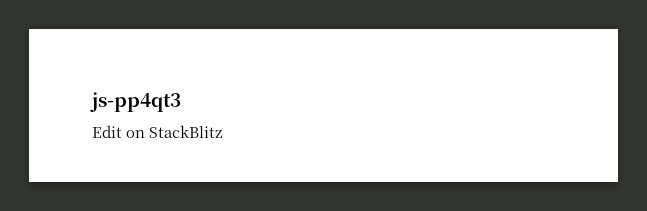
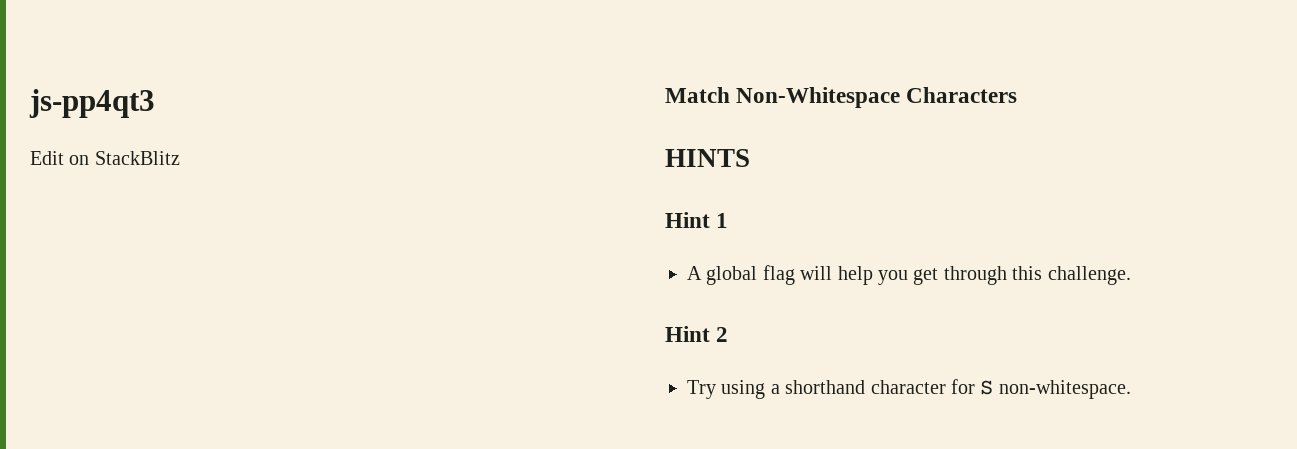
(223, 131) none -> [665,87,1018,108] [665,149,750,167] [665,212,729,228] [687,265,1131,285] [665,326,729,342] [687,379,1131,399] // Match Non-Whitespace Characters // HINTS // Hint 1 // A global flag will help you get through this challenge. // Hint 2 // Try using a shorthand character for S non-whitespace.

